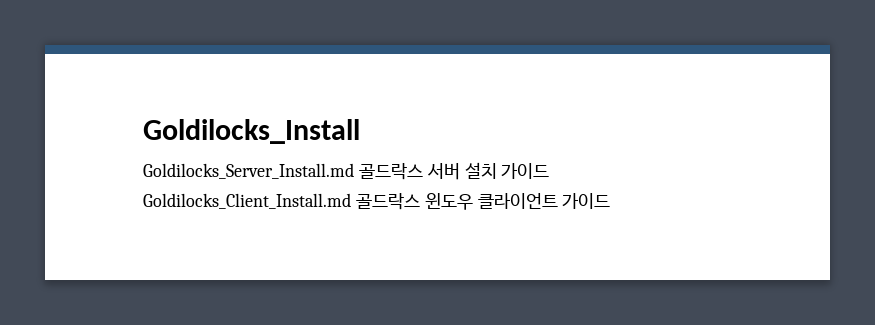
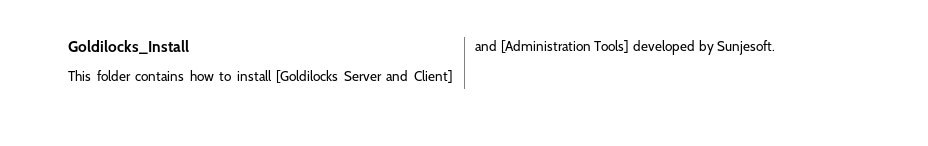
[143,162,550,180] [143,193,611,210] Goldilocks_Server_Install.md 골드락스 서버 설치 가이드 Goldilocks_Client_Install.md 골드락스 윈도우 클라이언트 가이드 -> [68,70,453,83] [475,40,776,55] This folder contains how to install [Goldilocks Server and Client] and [Administration Tools] developed by Sunjesoft.

